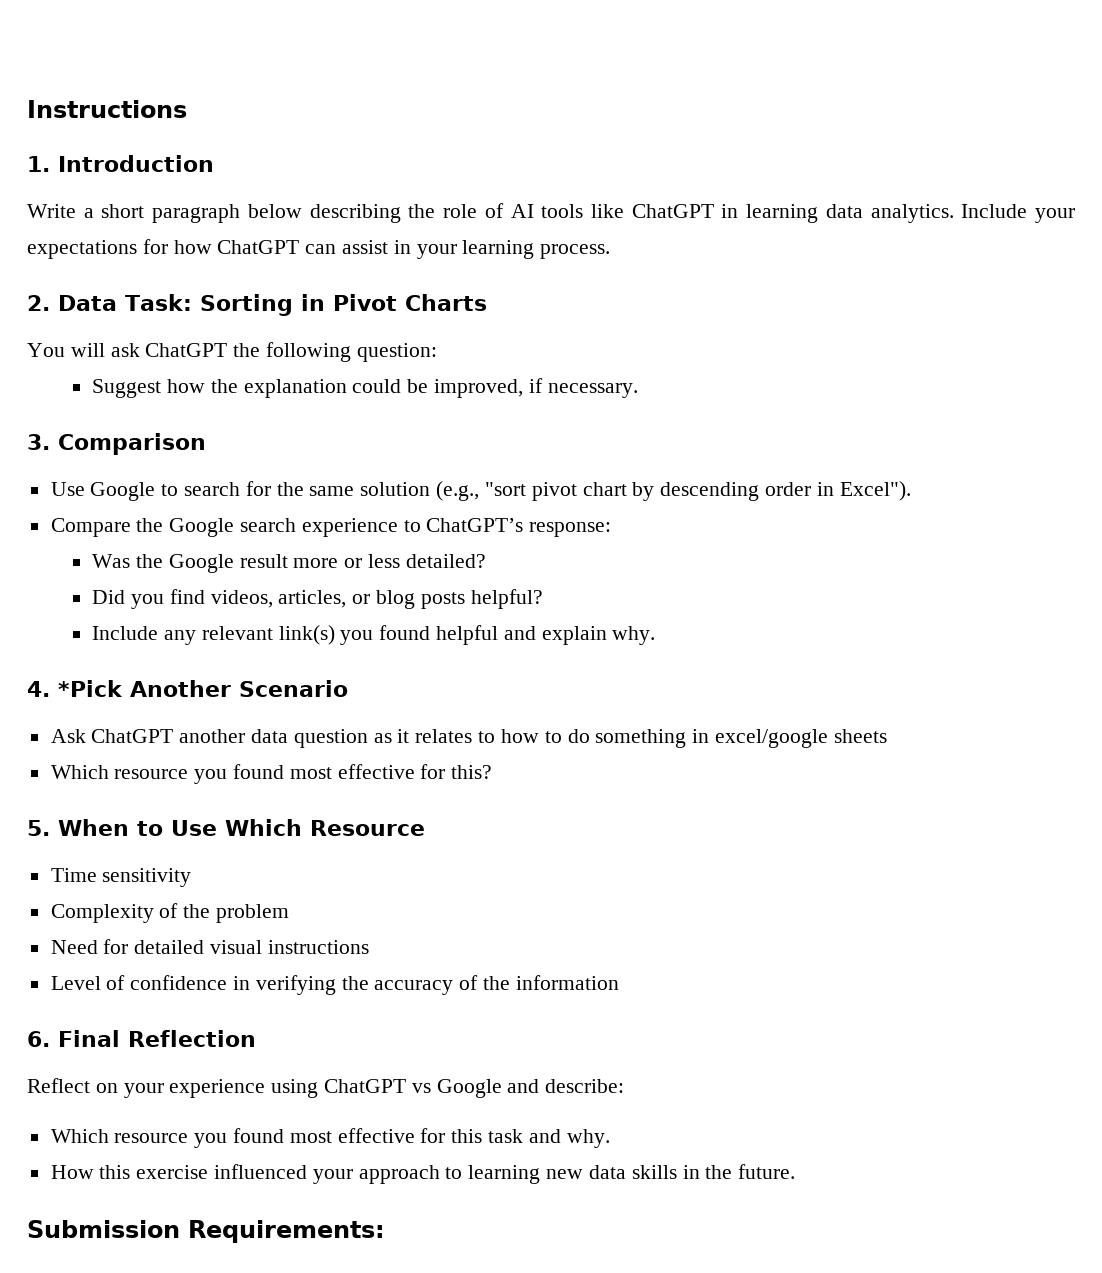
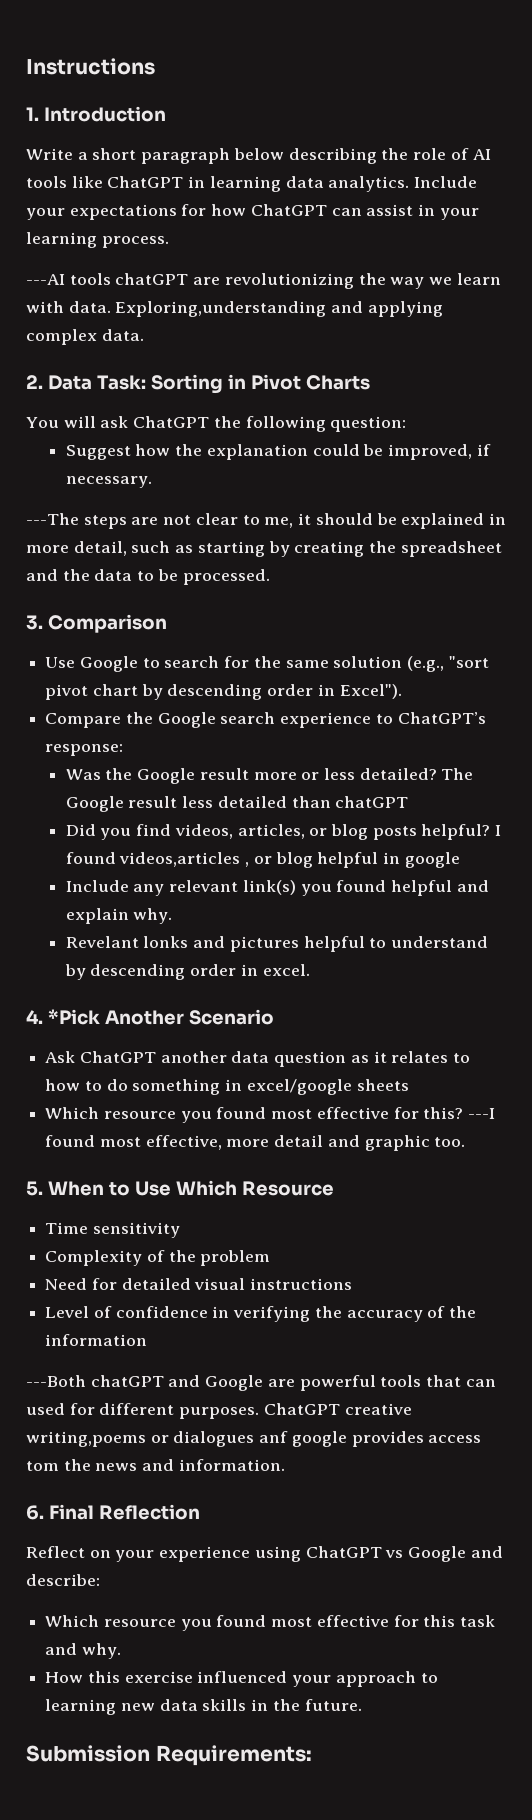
(611, 251) none -> [26,273,501,289] [26,301,443,317] [26,329,144,345] // ---AI tools chatGPT are revolutionizing the way we learn with data. Exploring,understanding and applying complex data.
(638, 390) none -> [26,513,506,529] [26,541,502,557] [26,569,270,585] // ---The steps are not clear to me, it should be explained in more detail, such as starting by creating the spreadsheet and the data to be processed.
(486, 561) none -> [441,768,474,780] [65,796,409,812] The Google result less detailed than chatGPT
(543, 599) none -> [495,825,502,836] [65,852,460,868] I found videos,articles , or blog helpful in google
(656, 635) none -> [65,936,489,952] [64,964,310,980] // Revelant lonks and pictures helpful to understand by descending order in excel.
(493, 772) none -> [468,1108,496,1119] [45,1135,466,1151] ---I found most effective, more detail and graphic too.
(619, 982) none -> [26,1375,496,1391] [26,1403,412,1419] [26,1431,482,1447] [26,1459,285,1471] // ---Both chatGPT and Google are powerful tools that can used for different purposes. ChatGPT creative writing,poems or dialogues anf google provides access tom the news and information.

